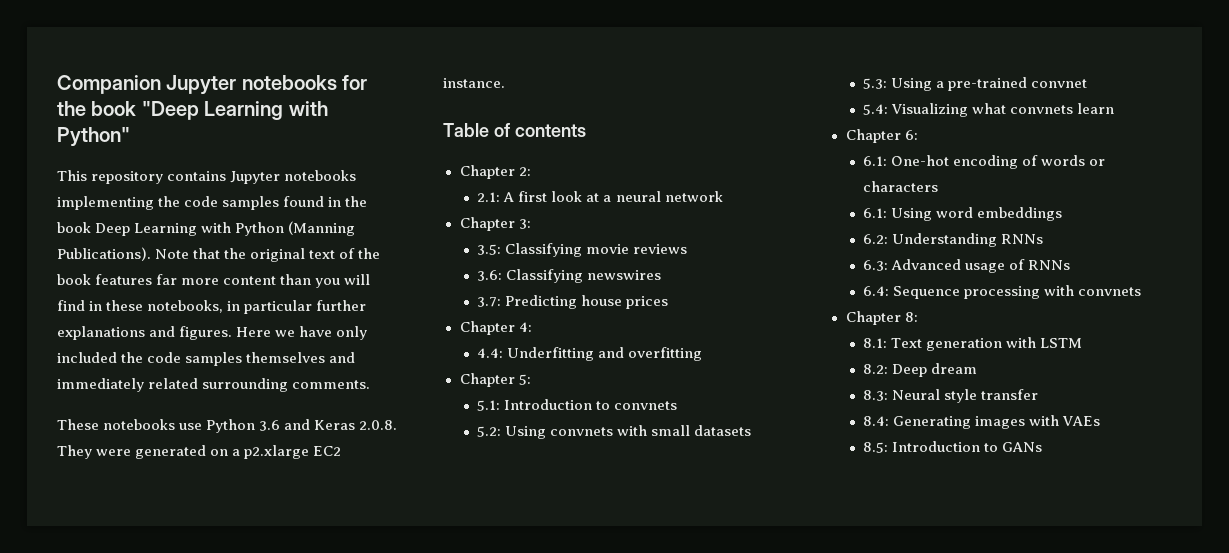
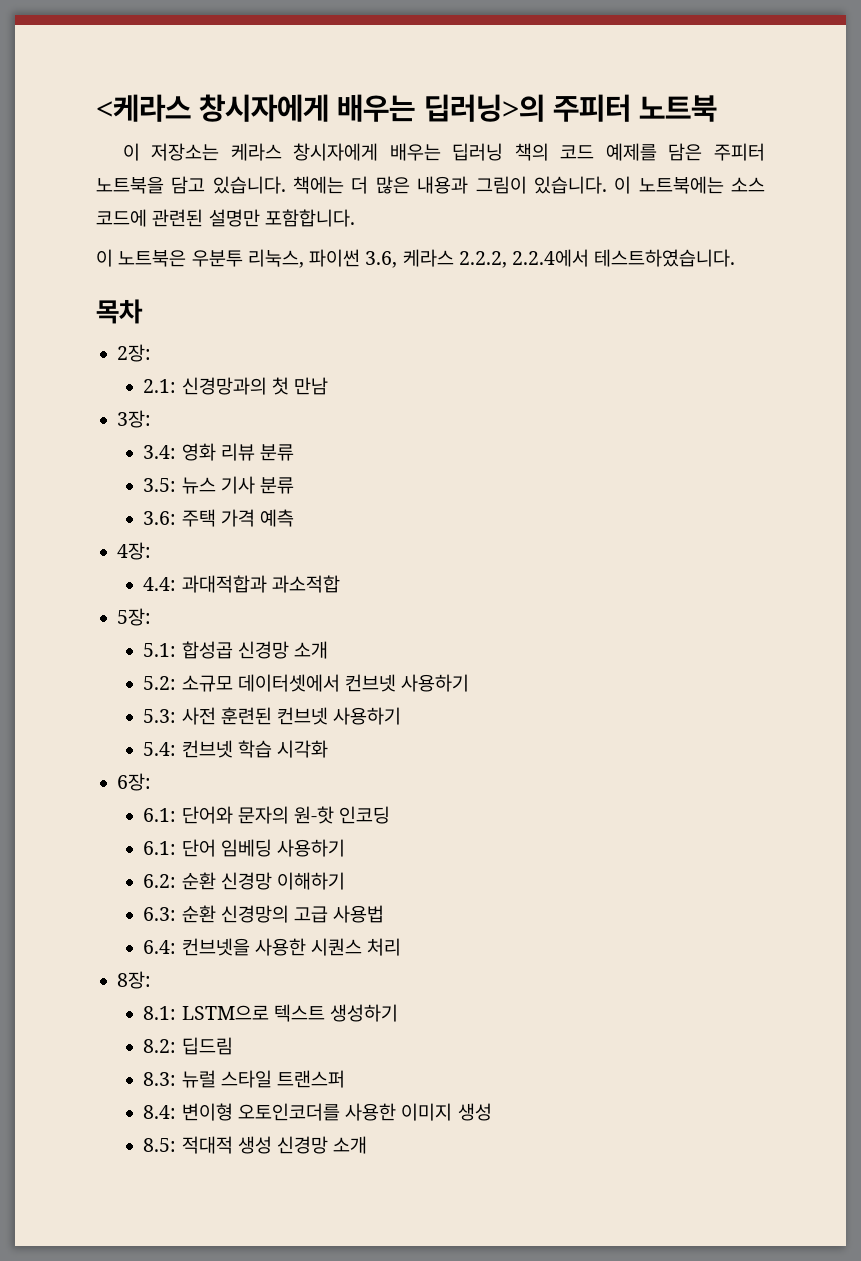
[57,75,368,95] [57,101,328,120] [57,127,130,147] [57,170,357,184] [57,196,368,210] [57,221,356,236] [57,247,381,262] [57,274,371,288] [57,300,367,314] [57,326,368,340] [57,352,356,366] [57,378,371,392] [57,419,398,433] [57,445,342,459] [443,78,505,88] [443,123,586,137] [459,165,531,179] [477,191,723,202] [459,217,531,231] [477,243,688,257] [477,269,662,283] [477,295,669,309] [459,321,532,335] [477,347,703,361] [459,373,531,387] [477,399,678,411] [477,425,752,439] [863,77,1088,91] [863,103,1115,117] [845,129,918,143] [863,155,1106,169] [863,181,939,192] [863,207,1063,221] [863,233,1044,247] [863,259,1071,273] [863,285,1142,299] [845,311,918,325] [863,337,1083,351] Companion Jupyter notebooks for the book "Deep Learning with Python" // This repository contains Jupyter notebooks implementing the code samples found in the book Deep Learning with Python (Manning Publications). Note that the original text of the book features far more content than you will find in these notebooks, in particular further explanations and figures. Here we have only included the code samples themselves and immediately related surrounding comments. // These notebooks use Python 3.6 and Keras 2.0.8. They were generated on a p2.xlarge EC2 instance. // Table of contents // Chapter 2: // 2.1: A first look at a neural network // Chapter 3: // 3.5: Classifying movie reviews // 3.6: Classifying newswires // 3.7: Predicting house prices // Chapter 4: // 4.4: Underfitting and overfitting // Chapter 5: // 5.1: Introduction to convnets // 5.2: Using convnets with small datasets // 5.3: Using a pre-trained convnet // 5.4: Visualizing what convnets learn // Chapter 6: // 6.1: One-hot encoding of words or characters // 6.1: Using word embeddings // 6.2: Understanding RNNs // 6.3: Advanced usage of RNNs // 6.4: Sequence processing with convnets // Chapter 8: // 8.1: Text generation with LSTM -> [96,94,718,122] [122,143,765,161] [96,176,766,194] [96,209,355,227] [96,249,736,268] [96,299,143,324] [117,344,152,362] [143,377,329,395] [117,410,152,428] [143,443,295,461] [143,476,295,494] [143,509,295,527] [117,542,152,560] [143,575,340,593] [117,608,152,626] [143,641,329,659] [143,674,470,692] [143,707,402,725] [143,740,329,758] [117,773,152,791] [143,806,391,824] [143,839,346,857] [143,872,346,890] [143,905,385,923] [143,938,402,956] [117,971,152,989] [143,1004,399,1022] <케라스 창시자에게 배우는 딥러닝>의 주피터 노트북 // 이 저장소는 케라스 창시자에게 배우는 딥러닝 책의 코드 예제를 담은 주피터 노트북을 담고 있습니다. 책에는 더 많은 내용과 그림이 있습니다. 이 노트북에는 소스 코드에 관련된 설명만 포함합니다. // 이 노트북은 우분투 리눅스, 파이썬 3.6, 케라스 2.2.2, 2.2.4에서 테스트하였습니다. // 목차 // 2장: // 2.1: 신경망과의 첫 만남 // 3장: // 3.4: 영화 리뷰 분류 // 3.5: 뉴스 기사 분류 // 3.6: 주택 가격 예측 // 4장: // 4.4: 과대적합과 과소적합 // 5장: // 5.1: 합성곱 신경망 소개 // 5.2: 소규모 데이터셋에서 컨브넷 사용하기 // 5.3: 사전 훈련된 컨브넷 사용하기 // 5.4: 컨브넷 학습 시각화 // 6장: // 6.1: 단어와 문자의 원-핫 인코딩 // 6.1: 단어 임베딩 사용하기 // 6.2: 순환 신경망 이해하기 // 6.3: 순환 신경망의 고급 사용법 // 6.4: 컨브넷을 사용한 시퀀스 처리 // 8장: // 8.1: LSTM으로 텍스트 생성하기
[892,363,978,377] Deep dream -> [181,1037,233,1055] 딥드림
[892,389,1039,403] [863,415,1101,429] [863,441,1043,453] Neural style transfer // 8.4: Generating images with VAEs // 8.5: Introduction to GANs -> [181,1070,346,1088] [143,1103,492,1121] [143,1136,368,1154] 뉴럴 스타일 트랜스퍼 // 8.4: 변이형 오토인코더를 사용한 이미지 생성 // 8.5: 적대적 생성 신경망 소개

